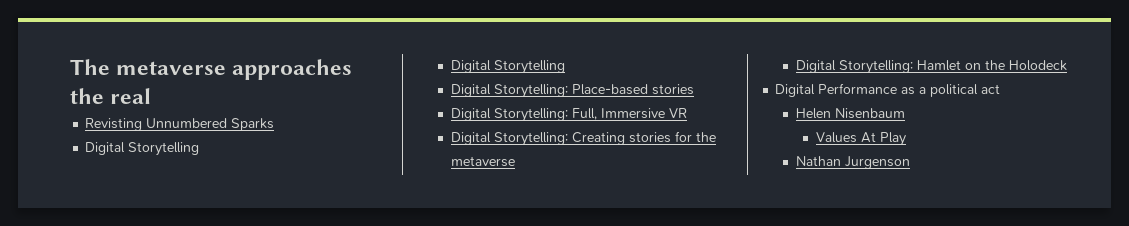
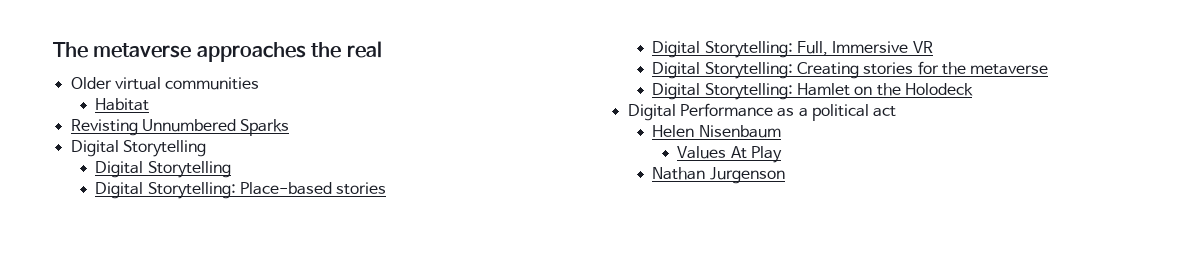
(152, 96) none -> [70,77,260,90] [95,98,150,111] // Older virtual communities // Habitat

